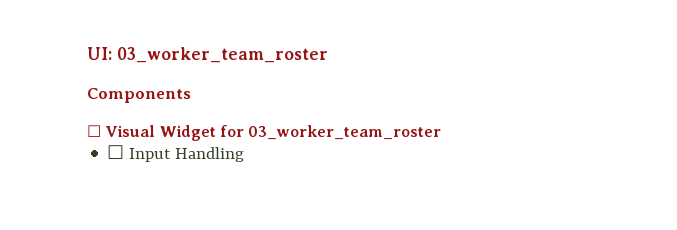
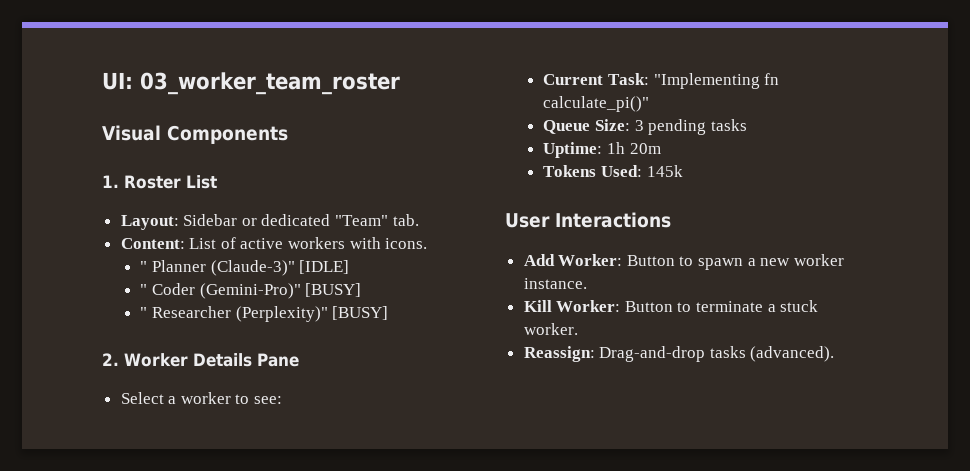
(328, 55) none -> [102,125,161,141] Visual
[87,125,442,141] [107,145,245,162] ☐ Visual Widget for 03_worker_team_roster // ☐ Input Handling -> [102,175,217,189] [120,214,419,230] [120,237,428,249] [140,260,350,276] [140,283,362,299] [140,306,389,322] [102,353,299,367] [120,392,283,404] [543,73,780,89] [543,96,650,112] [543,119,747,135] [543,142,661,158] [543,165,683,177] [505,212,671,228] [523,254,844,270] [523,278,587,289] [523,300,819,312] [523,323,578,335] [523,346,835,362] 1. Roster List // Layout: Sidebar or dedicated "Team" tab. // Content: List of active workers with icons. // " Planner (Claude-3)" [IDLE] // " Coder (Gemini-Pro)" [BUSY] // " Researcher (Perplexity)" [BUSY] // 2. Worker Details Pane // Select a worker to see: // Current Task: "Implementing fn calculate_pi()" // Queue Size: 3 pending tasks // Uptime: 1h 20m // Tokens Used: 145k // User Interactions // Add Worker: Button to spawn a new worker instance. // Kill Worker: Button to terminate a stuck worker. // Reassign: Drag-and-drop tasks (advanced).

